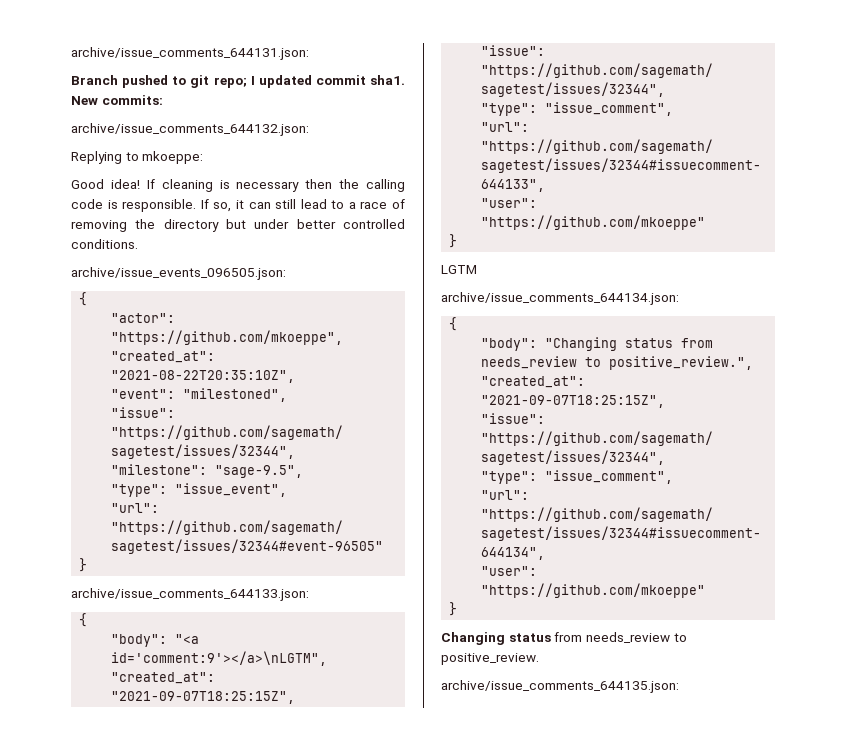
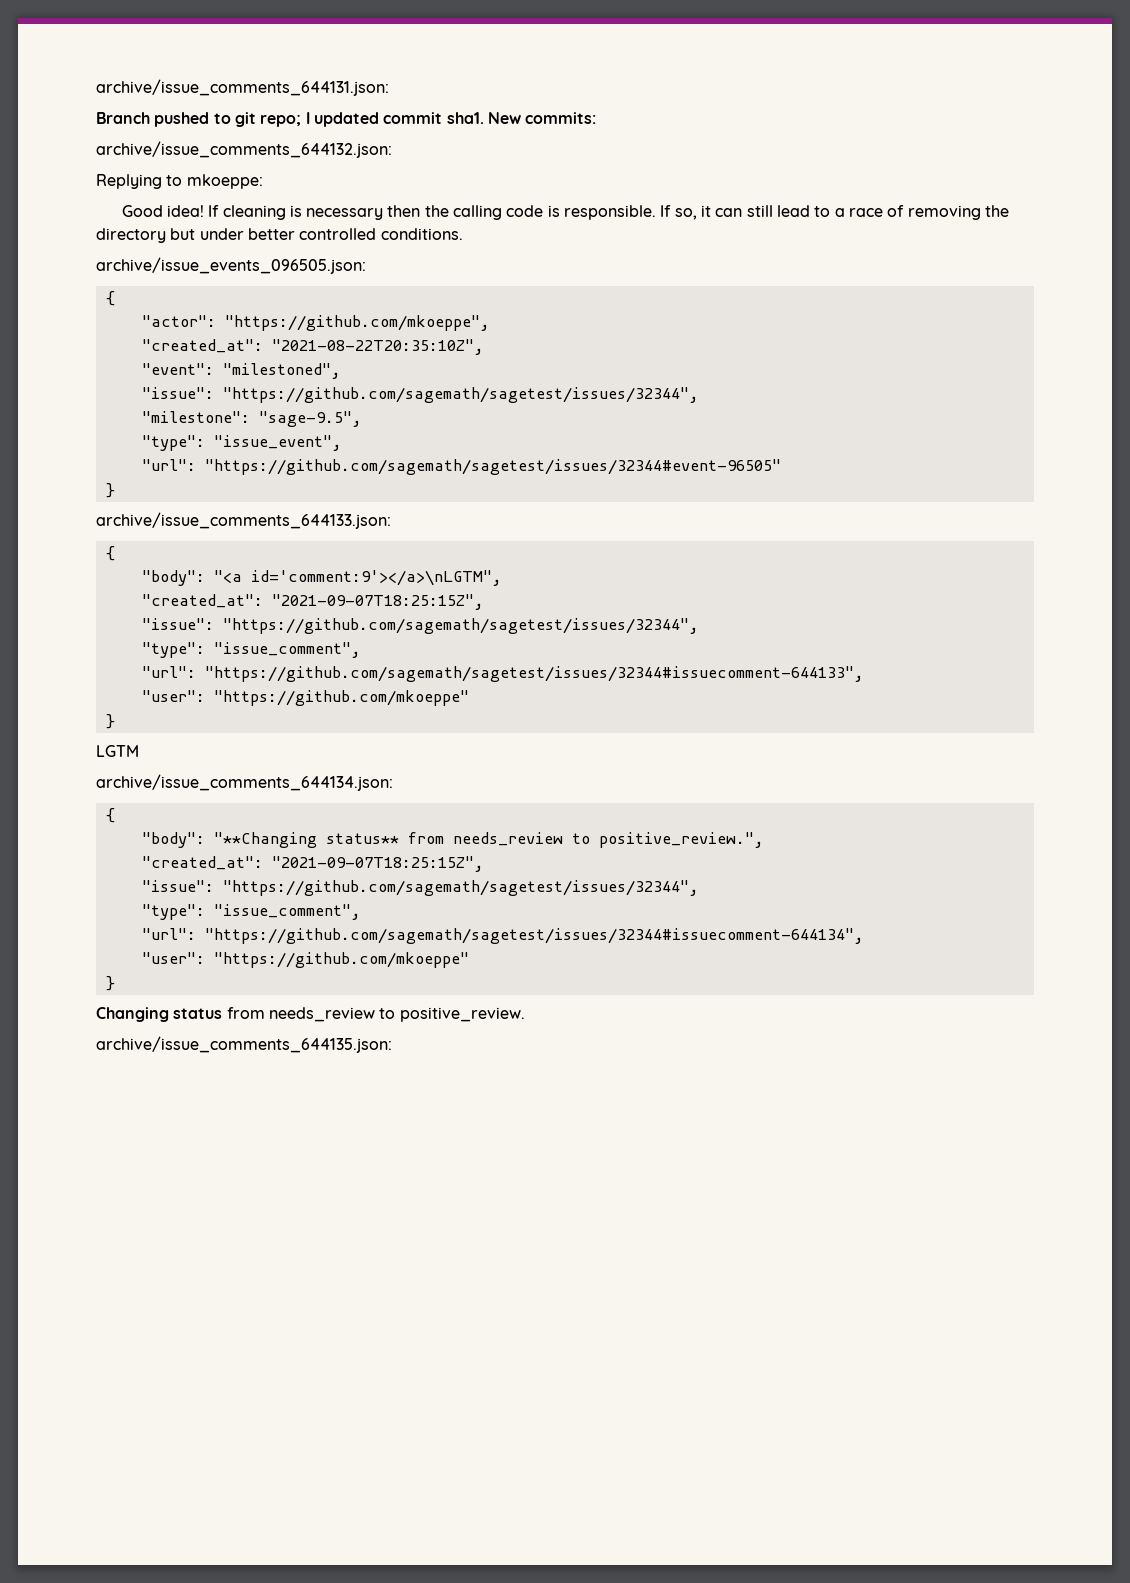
[545,337,674,351] "Changing status -> [213,832,399,848] "**Changing status**

